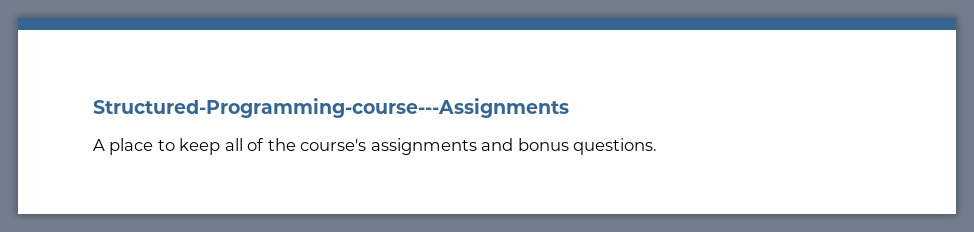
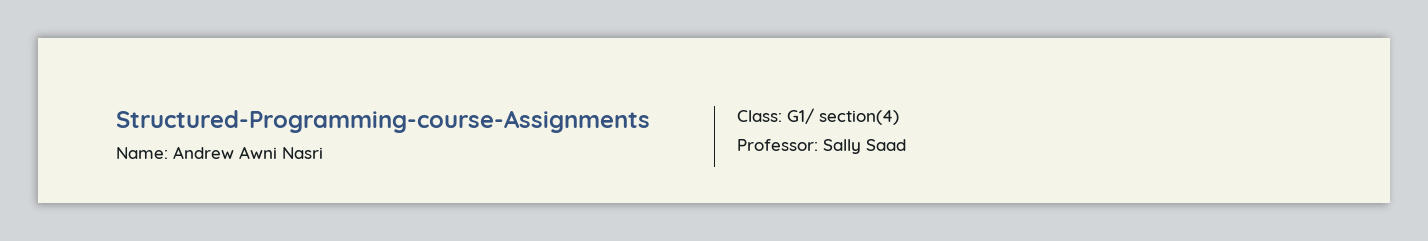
[93,98,569,118] [93,138,658,155] Structured-Programming-course---Assignments // A place to keep all of the course's assignments and bonus questions. -> [116,110,650,133] [116,146,323,159] [737,108,899,125] [737,139,906,154] Structured-Programming-course-Assignments // Name: Andrew Awni Nasri // Class: G1/ section(4) // Professor: Sally Saad

